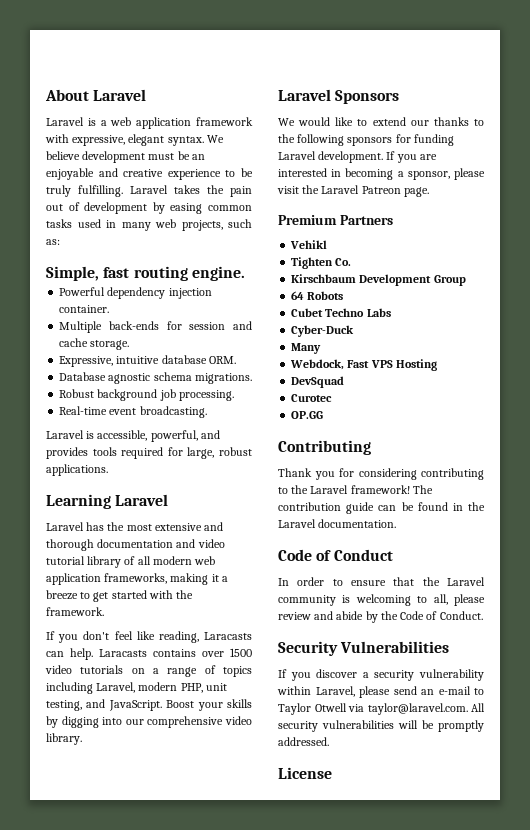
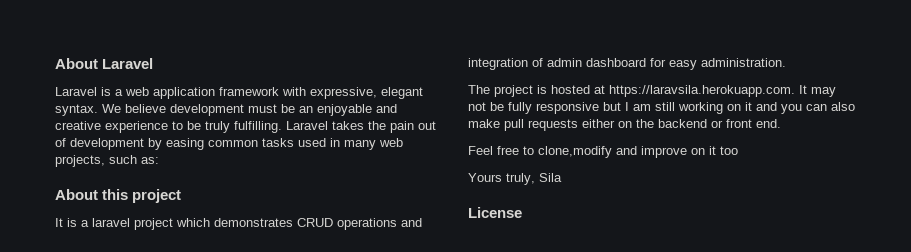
[46,266,245,281] [59,287,212,299] [59,305,110,313] [59,321,252,333] [59,338,130,350] [59,355,236,367] [59,372,252,384] [59,389,234,401] [59,406,207,418] [46,430,220,442] [46,447,252,459] [46,464,108,476] [46,494,169,509] [46,522,224,531] [46,539,225,551] [46,556,216,568] [46,573,228,585] [46,590,194,602] [46,607,104,616] [46,631,252,643] [46,648,252,660] [45,665,252,677] [46,682,227,694] [46,699,252,711] [46,716,253,728] [46,733,82,745] [278,89,400,104] [278,117,484,126] [278,134,454,146] [278,151,437,163] [278,168,485,180] [277,185,429,197] [278,215,393,225] [290,240,328,249] [291,257,352,269] [291,274,466,286] [291,291,344,300] [291,308,391,317] [291,325,355,337] [291,343,322,354] [290,359,437,371] [291,376,345,388] [291,394,333,402] [291,411,324,419] [278,440,371,455] [278,468,484,480] [278,485,433,494] [278,502,485,514] [278,519,397,528] [278,549,393,561] [278,577,485,586] [278,594,485,606] [278,611,483,623] [278,641,450,656] [278,669,484,681] [277,686,484,698] [278,703,485,715] [278,720,484,732] [278,737,329,746] Simple, fast routing engine. // Powerful dependency injection container. // Multiple back-ends for session and cache storage. // Expressive, intuitive database ORM. // Database agnostic schema migrations. // Robust background job processing. // Real-time event broadcasting. // Laravel is accessible, powerful, and provides tools required for large, robust applications. // Learning Laravel // Laravel has the most extensive and thorough documentation and video tutorial library of all modern web application frameworks, making it a breeze to get started with the framework. // If you don't feel like reading, Laracasts can help. Laracasts contains over 1500 video tutorials on a range of topics including Laravel, modern PHP, unit testing, and JavaScript. Boost your skills by digging into our comprehensive video library. // Laravel Sponsors // We would like to extend our thanks to the following sponsors for funding Laravel development. If you are interested in becoming a sponsor, please visit the Laravel Patreon page. // Premium Partners // Vehikl // Tighten Co. // Kirschbaum Development Group // 64 Robots // Cubet Techno Labs // Cyber-Duck // Many // Webdock, Fast VPS Hosting // DevSquad // Curotec // OP.GG // Contributing // Thank you for considering contributing to the Laravel framework! The contribution guide can be found in the Laravel documentation. // Code of Conduct // In order to ensure that the Laravel community is welcoming to all, please review and abide by the Code of Conduct. // Security Vulnerabilities // If you discover a security vulnerability within Laravel, please send an e-mail to Taylor Otwell via taylor@laravel.com. All security vulnerabilities will be promptly addressed. -> [55,189,182,203] [55,218,422,230] [468,58,786,70] [468,85,836,97] [468,102,855,114] [468,119,781,131] [468,146,738,158] [468,173,562,185] About this project // It is a laravel project which demonstrates CRUD operations and integration of admin dashboard for easy administration. // The project is hosted at https://laravsila.herokuapp.com. It may not be fully responsive but I am still working on it and you can also make pull requests either on the backend or front end. // Feel free to clone,modify and improve on it too // Yours truly, Sila

